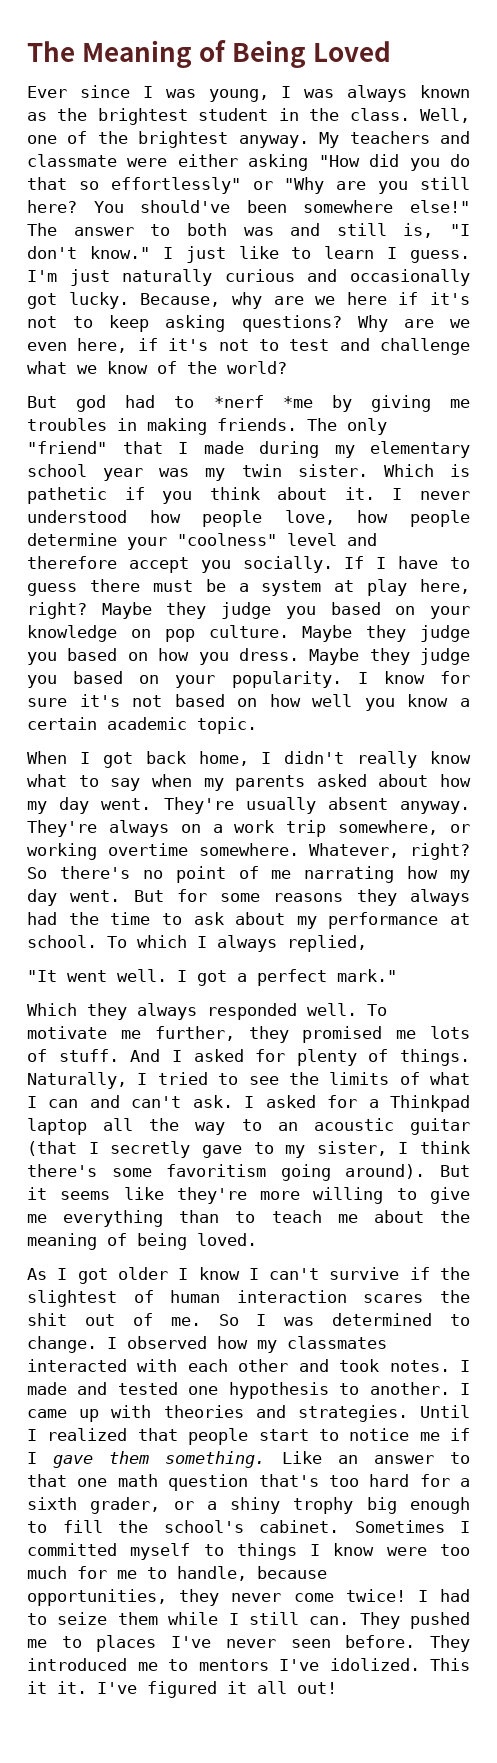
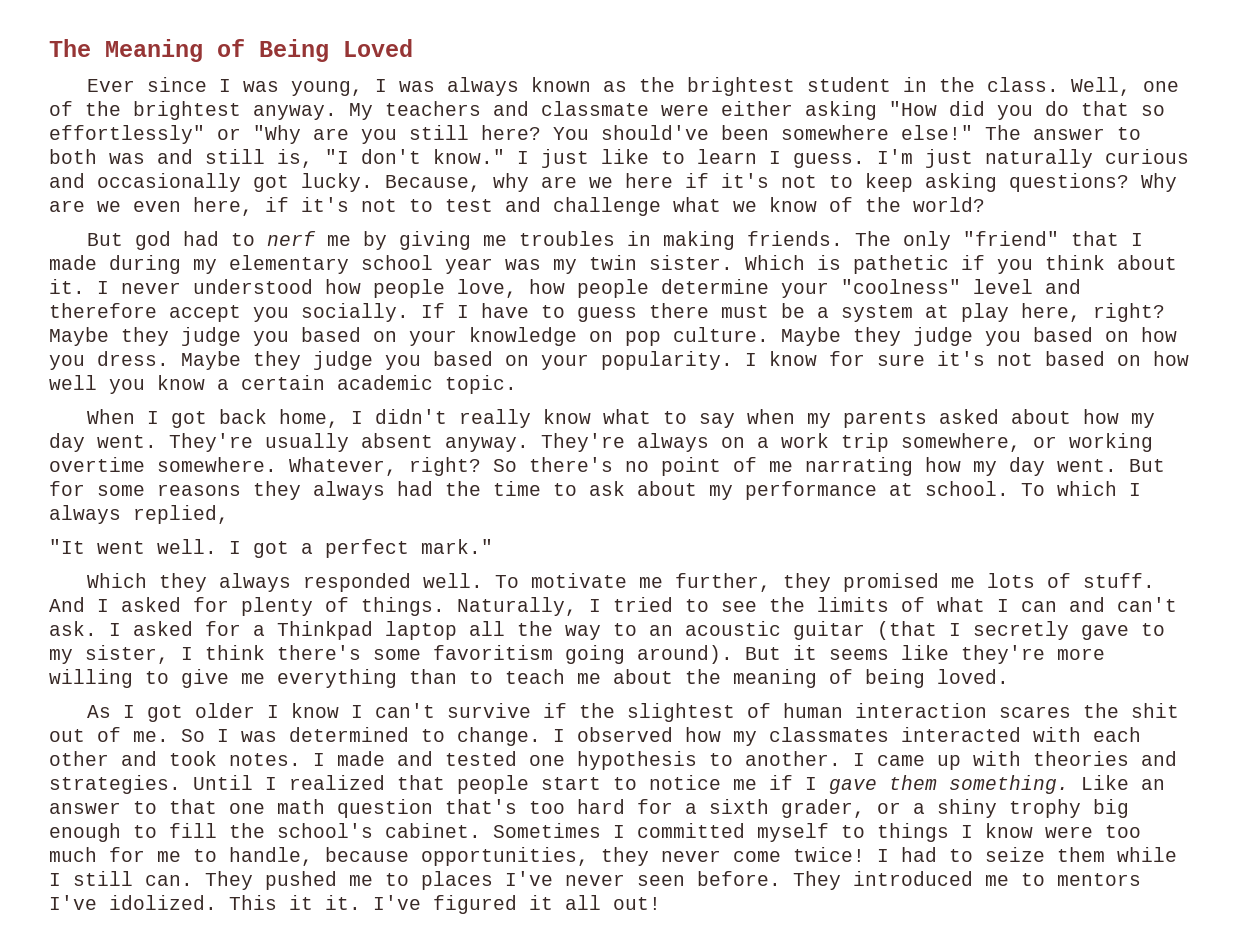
[213,395,313,408] *nerf *me -> [267,231,352,246] nerf me

